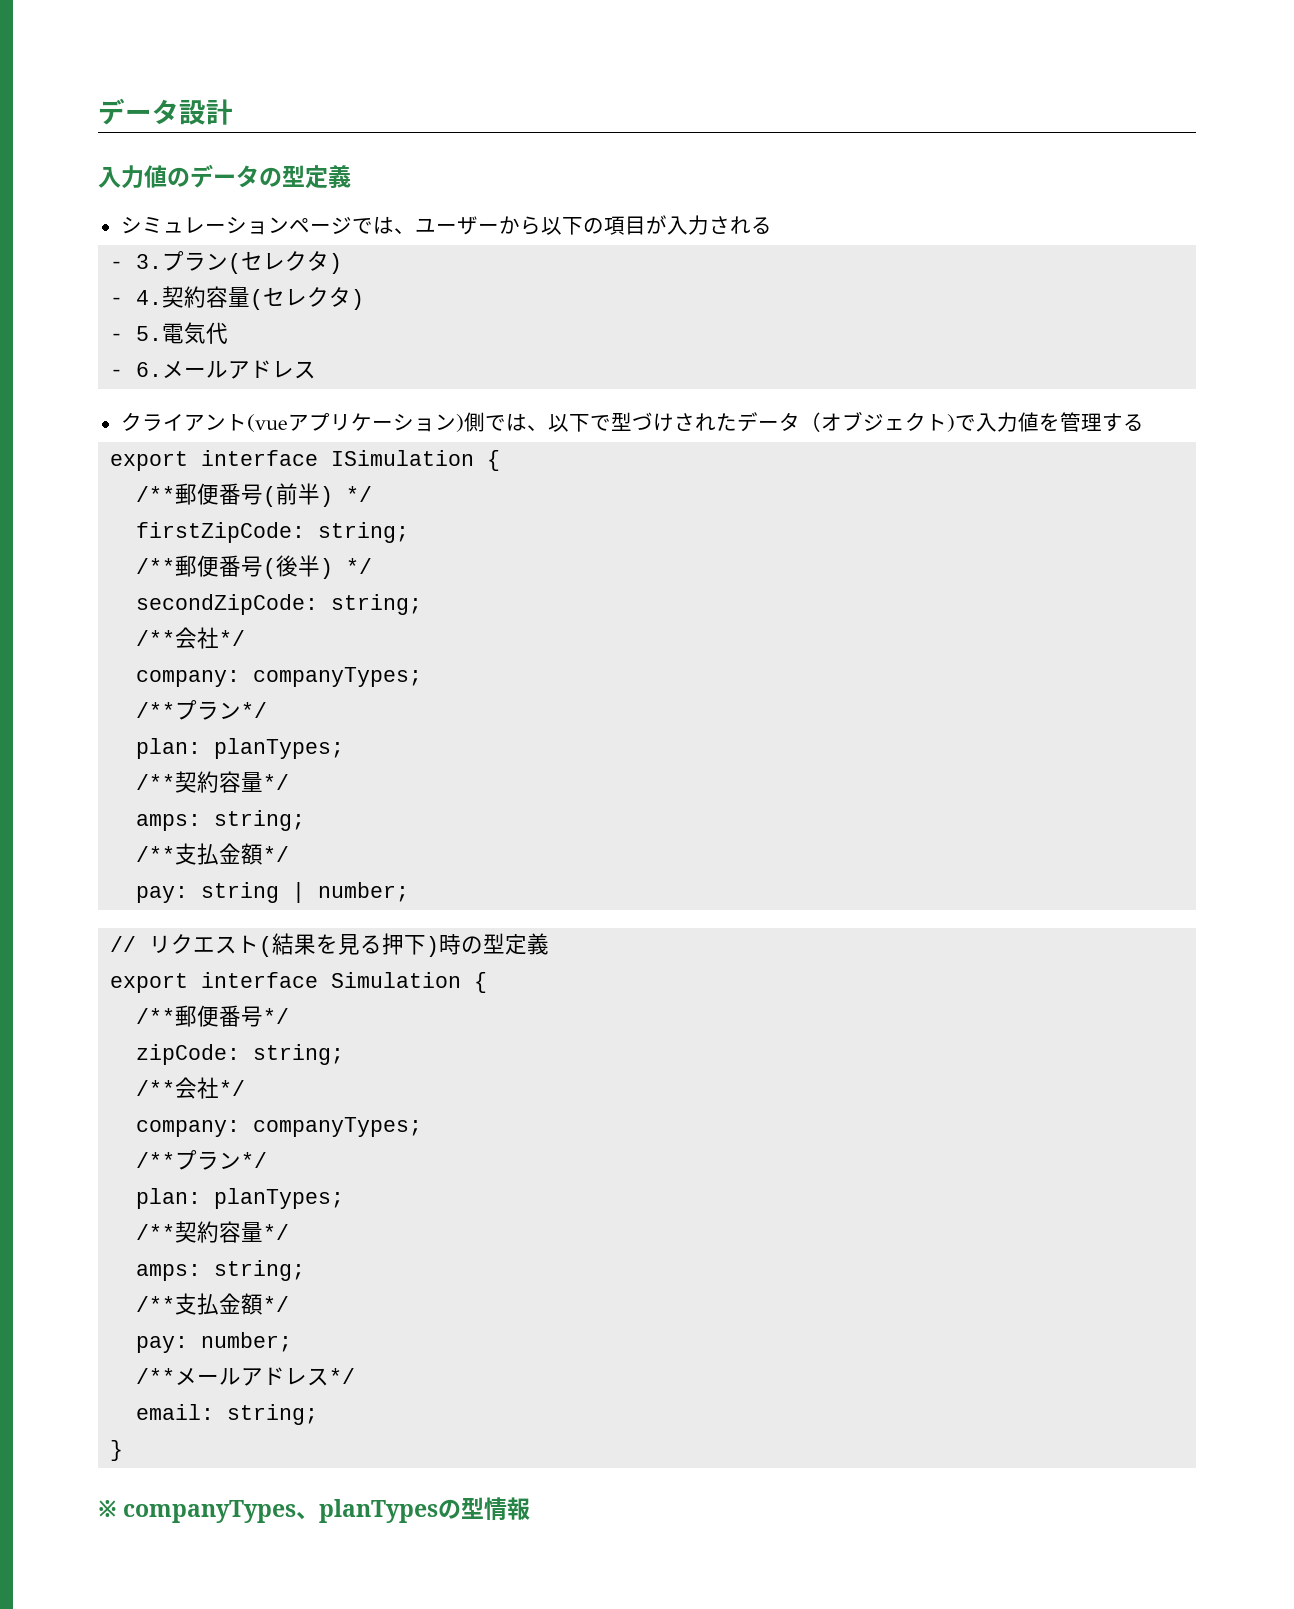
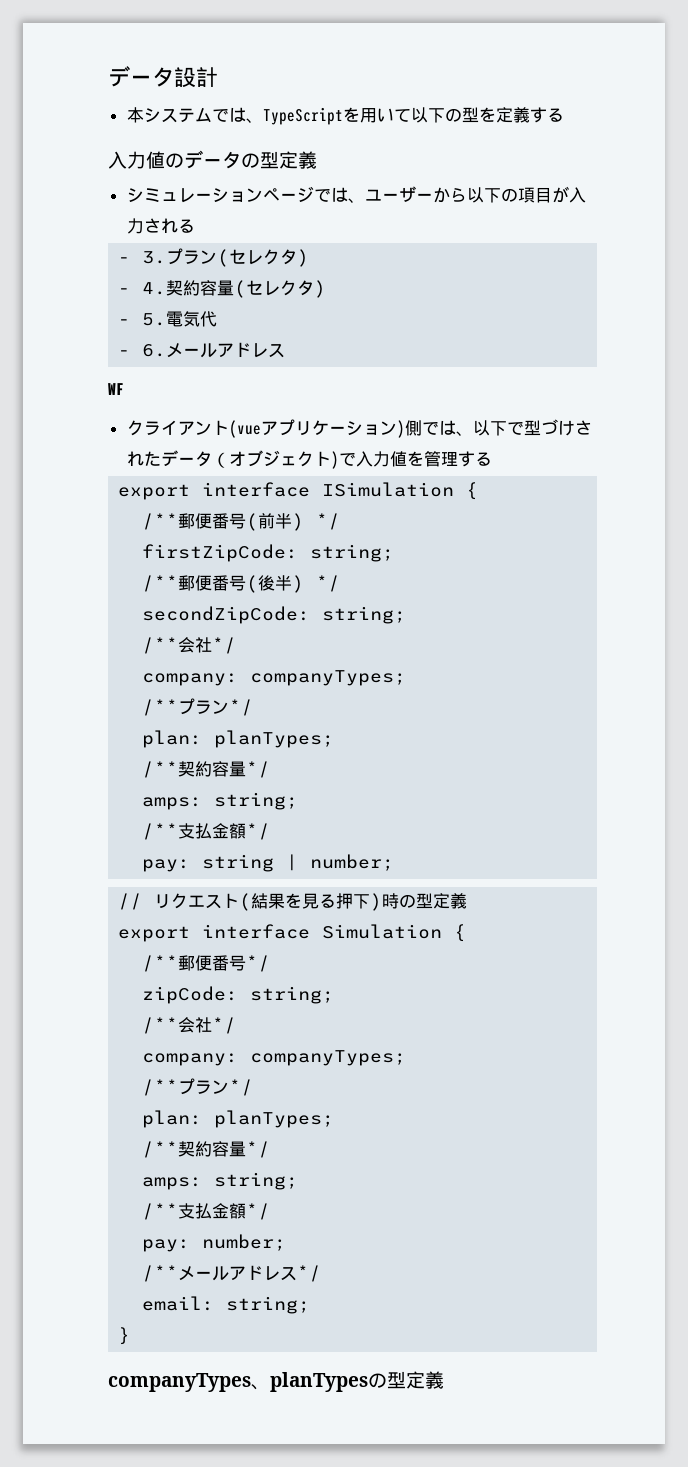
(233, 112) none -> [126,107,564,125] // 本システムでは、TypeScriptを用いて以下の型を定義する
(317, 370) none -> [108,383,124,395] // WF
[98,1500,117,1517] ※ -> (131, 1336) none
[484,1497,531,1521] 情報 -> [406,1371,444,1389] 定義

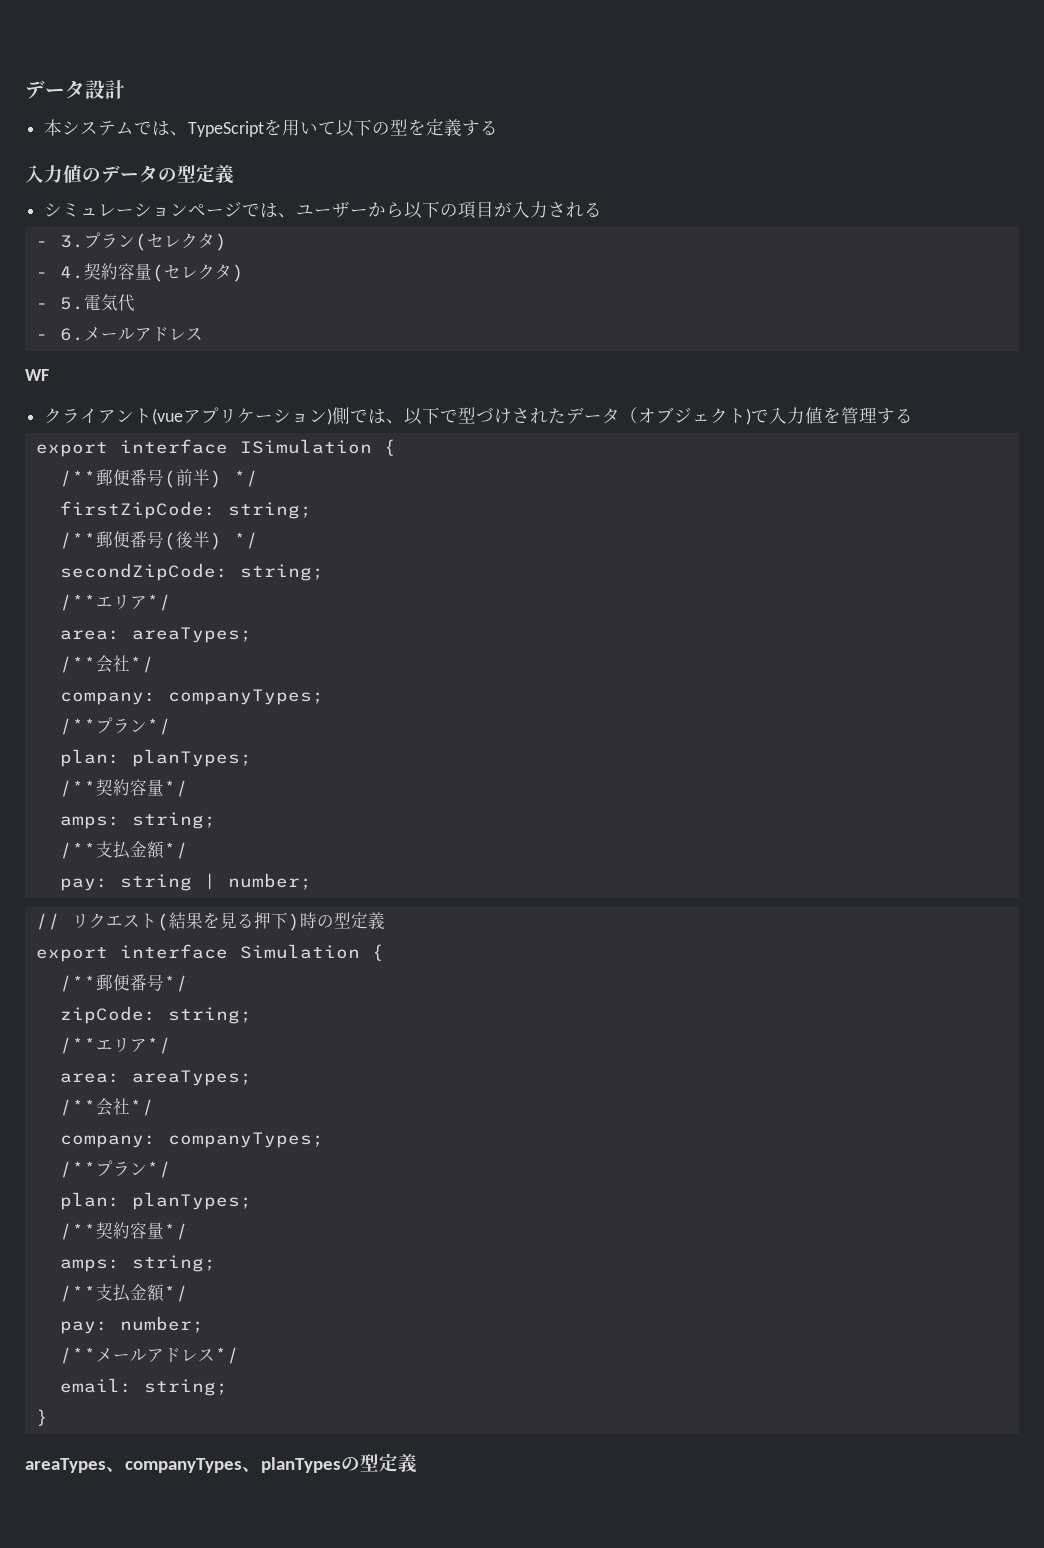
(407, 615) none -> [59,594,171,611] [59,627,252,643] // /**エリア*/ // area: areaTypes;
(335, 995) none -> [59,1037,171,1054] [59,1070,252,1086] // /**エリア*/ // area: areaTypes;
(131, 1336) none -> [25,1458,125,1473] areaTypes、

